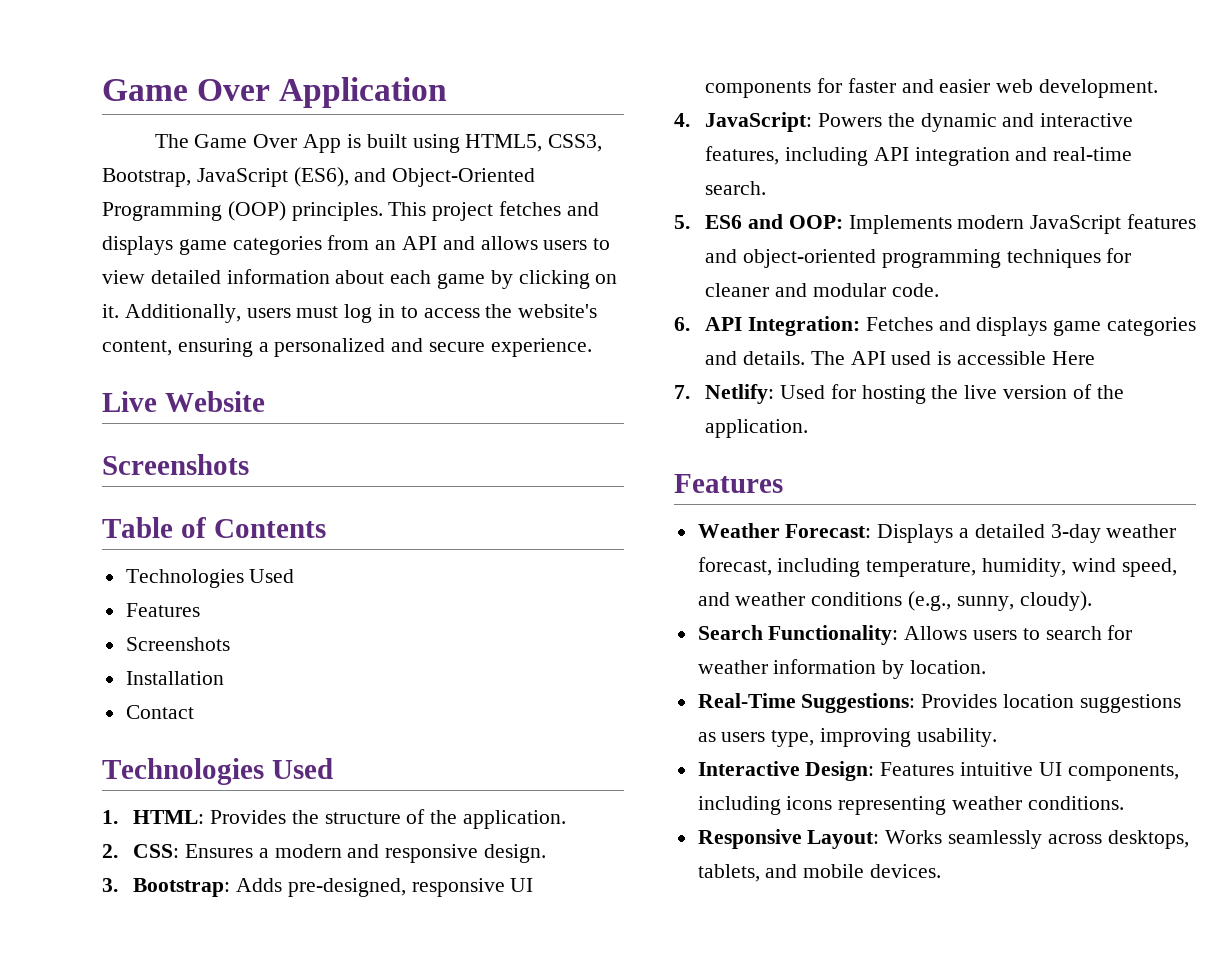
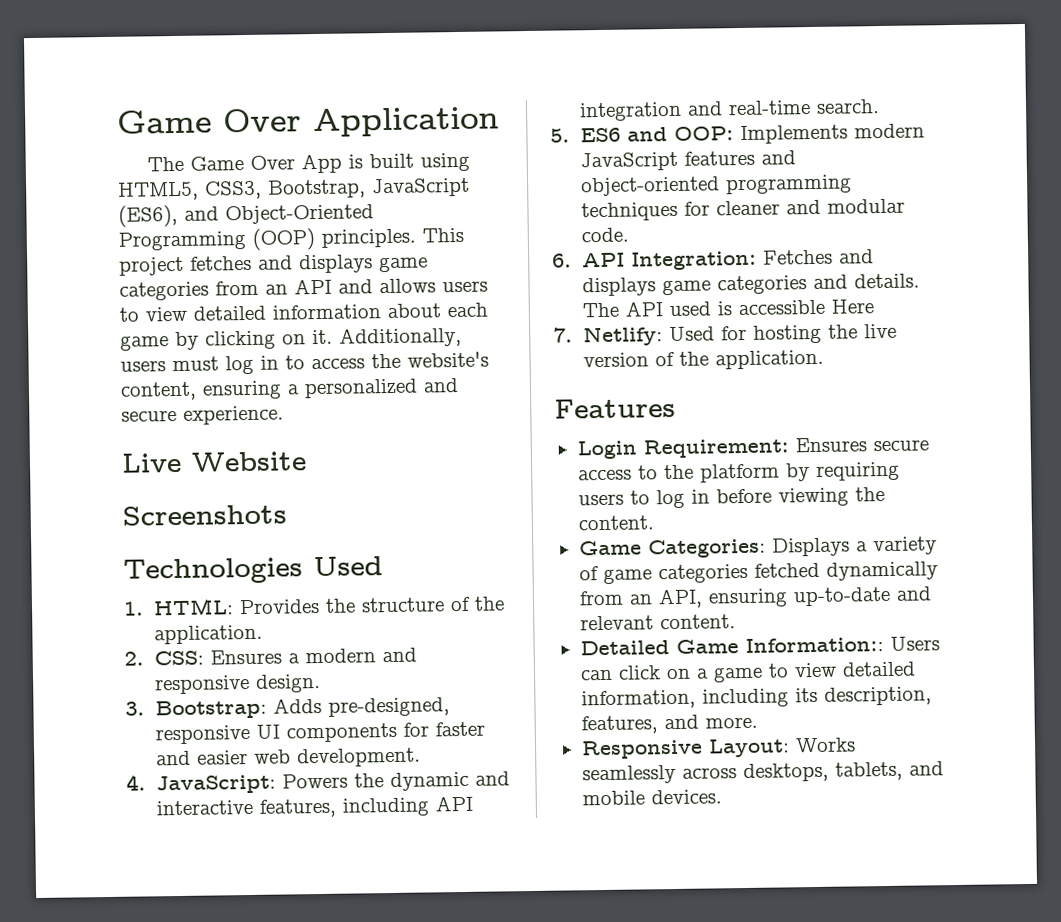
[102,517,326,538] [125,569,295,588] [125,603,200,617] [125,637,230,651] [125,671,224,685] [125,705,194,719] // Table of Contents // Technologies Used // Features // Screenshots // Installation // Contact -> (287, 515) none
[697,523,1177,543] [697,557,1177,577] [697,591,1092,611] [697,625,1133,645] [697,659,987,679] [697,693,1181,713] [697,728,997,747] [697,761,1179,781] [697,796,1124,815] Weather Forecast: Displays a detailed 3-day weather forecast, including temperature, humidity, wind speed, and weather conditions (e.g., sunny, cloudy). // Search Functionality: Allows users to search for weather information by location. // Real-Time Suggestions: Provides location suggestions as users type, improving usability. // Interactive Design: Features intuitive UI components, including icons representing weather conditions. -> [576,437,929,460] [577,461,900,483] [577,486,885,509] [577,515,654,531] [578,536,937,559] [578,561,938,584] [578,586,932,609] [579,614,736,631] [579,636,940,656] [579,661,916,683] [580,686,932,710] [580,714,758,735] Login Requirement: Ensures secure access to the platform by requiring users to log in before viewing the content. // Game Categories: Displays a variety of game categories fetched dynamically from an API, ensuring up-to-date and relevant content. // Detailed Game Information:: Users can click on a game to view detailed information, including its description, features, and more.

